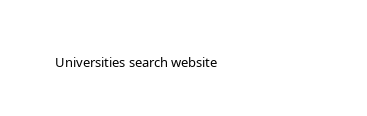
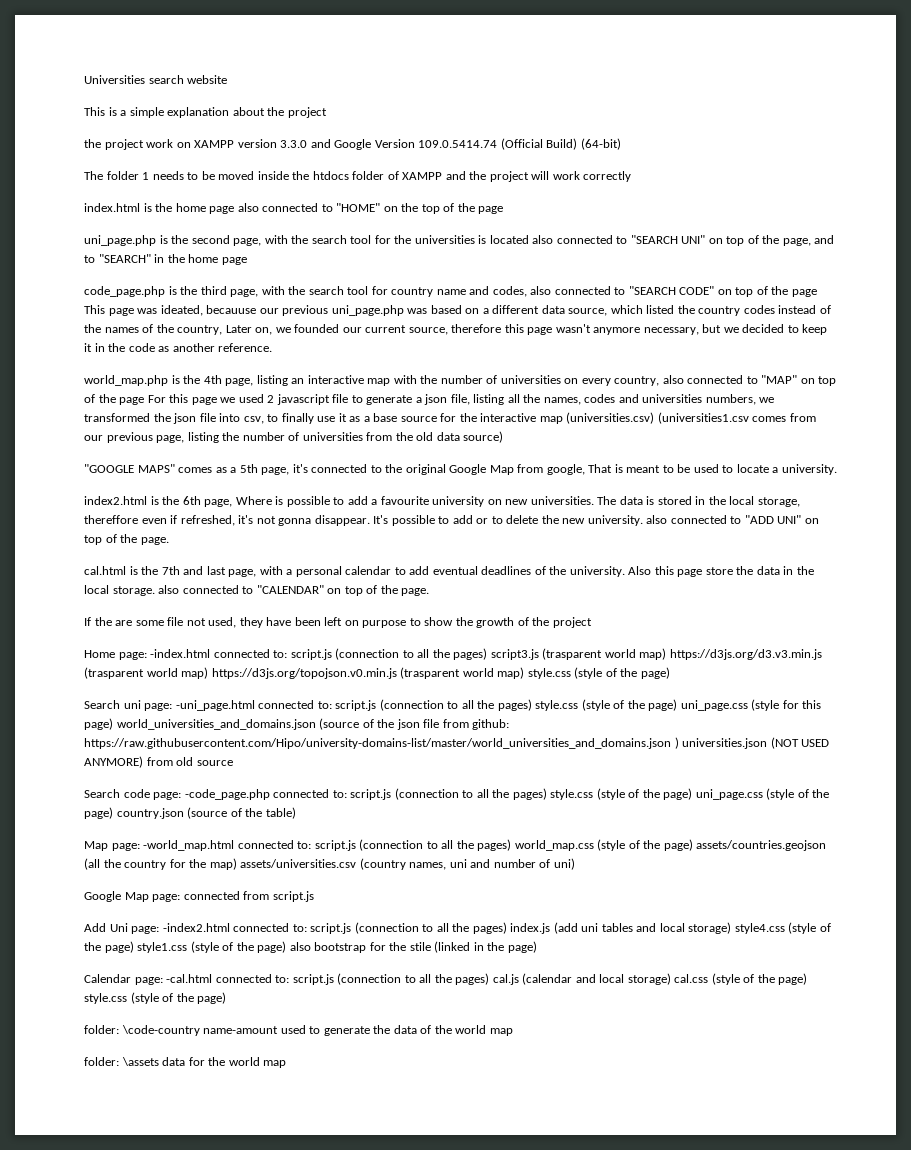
(218, 62) none -> [84,107,327,118] [84,138,621,150] [84,171,632,182] [84,203,504,214] [84,235,835,246] [84,254,247,265] [84,286,817,297] [84,305,831,316] [84,324,828,335] [84,343,273,352] [84,375,837,386] [84,394,775,405] [84,412,816,424] [84,431,504,443] [84,464,837,475] [84,496,800,507] [84,515,819,526] [84,534,169,545] [84,566,814,577] [84,585,430,596] [84,617,592,628] [84,648,822,660] [84,667,670,679] [84,699,822,711] [84,718,510,730] [84,737,830,749] [84,756,233,768] [84,788,830,800] [84,807,296,819] [84,839,827,851] [84,858,575,870] [84,891,314,902] [84,922,831,934] [84,941,537,953] [84,973,808,985] [84,992,227,1004] [84,1025,513,1036] [84,1057,287,1068] // This is a simple explanation about the project // the project work on XAMPP version 3.3.0 and Google Version 109.0.5414.74 (Official Build) (64-bit) // The folder 1 needs to be moved inside the htdocs folder of XAMPP and the project will work correctly // index.html is the home page also connected to "HOME" on the top of the page // uni_page.php is the second page, with the search tool for the universities is located also connected to "SEARCH UNI" on top of the page, and to "SEARCH" in the home page // code_page.php is the third page, with the search tool for country name and codes, also connected to "SEARCH CODE" on top of the page This page was ideated, becauuse our previous uni_page.php was based on a different data source, which listed the country codes instead of the names of the country, Later on, we founded our current source, therefore this page wasn't anymore necessary, but we decided to keep it in the code as another reference. // world_map.php is the 4th page, listing an interactive map with the number of universities on every country, also connected to "MAP" on top of the page For this page we used 2 javascript file to generate a json file, listing all the names, codes and universities numbers, we transformed the json file into csv, to finally use it as a base source for the interactive map (universities.csv) (universities1.csv comes from our previous page, listing the number of universities from the old data source) // "GOOGLE MAPS" comes as a 5th page, it's connected to the original Google Map from google, That is meant to be used to locate a university. // index2.html is the 6th page, Where is possible to add a favourite university on new universities. The data is stored in the local storage, thereffore even if refreshed, it's not gonna disappear. It's possible to add or to delete the new university. also connected to "ADD UNI" on top of the page. // cal.html is the 7th and last page, with a personal calendar to add eventual deadlines of the university. Also this page store the data in the local storage. also connected to "CALENDAR" on top of the page. // If the are some file not used, they have been left on purpose to show the growth of the project // Home page: -index.html connected to: script.js (connection to all the pages) script3.js (trasparent world map) https://d3js.org/d3.v3.min.js (trasparent world map) https://d3js.org/topojson.v0.min.js (trasparent world map) style.css (style of the page) // Search uni page: -uni_page.html connected to: script.js (connection to all the pages) style.css (style of the page) uni_page.css (style for this page) world_universities_and_domains.json (source of the json file from github: https://raw.githubusercontent.com/Hipo/university-domains-list/master/world_universities_and_domains.json ) universities.json (NOT USED ANYMORE) from old source // Search code page: -code_page.php connected to: script.js (connection to all the pages) style.css (style of the page) uni_page.css (style of the page) country.json (source of the table) // Map page: -world_map.html connected to: script.js (connection to all the pages) world_map.css (style of the page) assets/countries.geojson (all the country for the map) assets/universities.csv (country names, uni and number of uni) // Google Map page: connected from script.js // Add Uni page: -index2.html connected to: script.js (connection to all the pages) index.js (add uni tables and local storage) style4.css (style of the page) style1.css (style of the page) also bootstrap for the stile (linked in the page) // Calendar page: -cal.html connected to: script.js (connection to all the pages) cal.js (calendar and local storage) cal.css (style of the page) style.css (style of the page) // folder: \code-country name-amount used to generate the data of the world map // folder: \assets data for the world map

